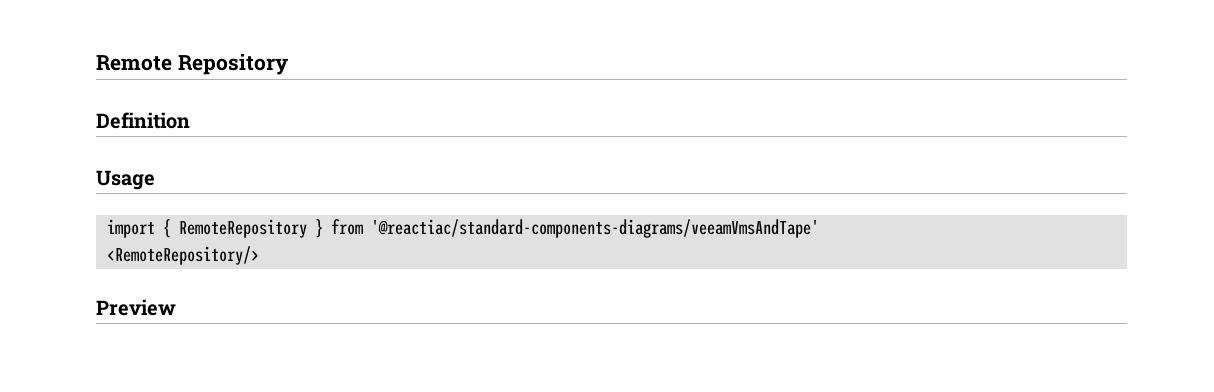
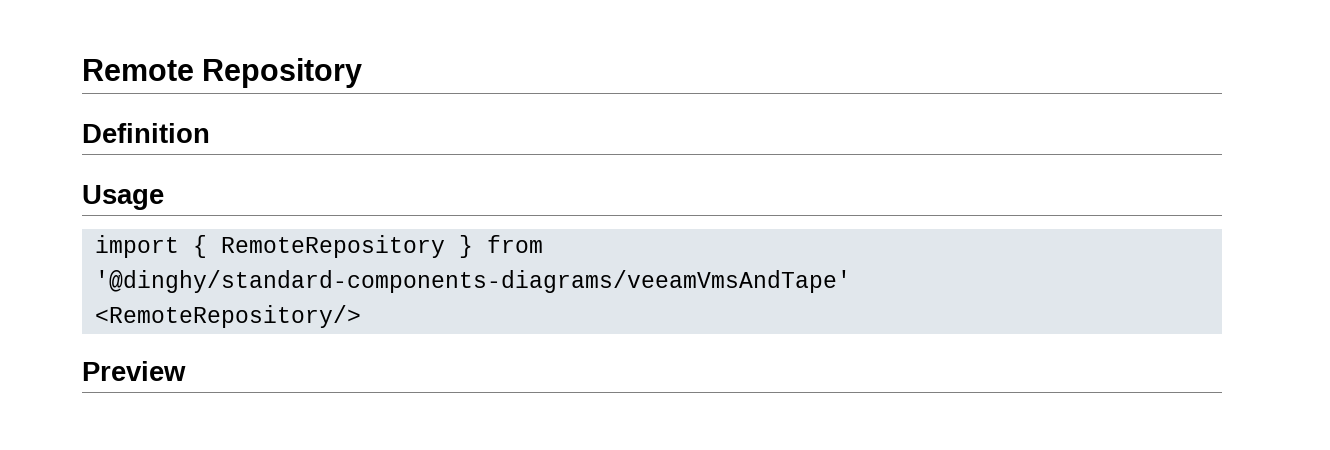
[370,219,819,238] '@reactiac/standard-components-diagrams/veeamVmsAndTape' -> [94,270,851,293] '@dinghy/standard-components-diagrams/veeamVmsAndTape'

